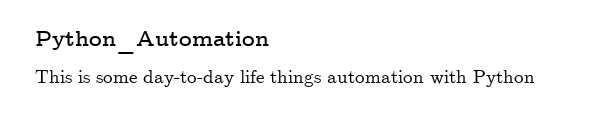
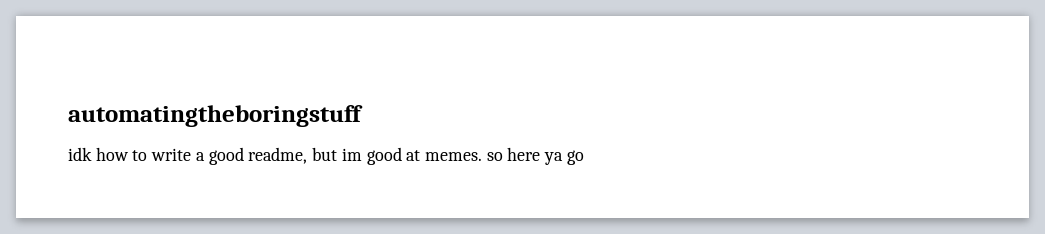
[35,31,269,54] [35,70,535,87] Python_Automation // This is some day-to-day life things automation with Python -> [68,105,363,127] [68,147,584,165] automatingtheboringstuff // idk how to write a good readme, but im good at memes. so here ya go

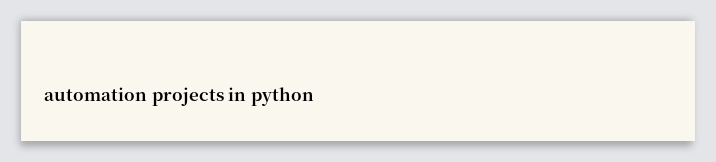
[68,105,363,127] [68,147,584,165] automatingtheboringstuff // idk how to write a good readme, but im good at memes. so here ya go -> [44,87,314,106] automation projects in python

